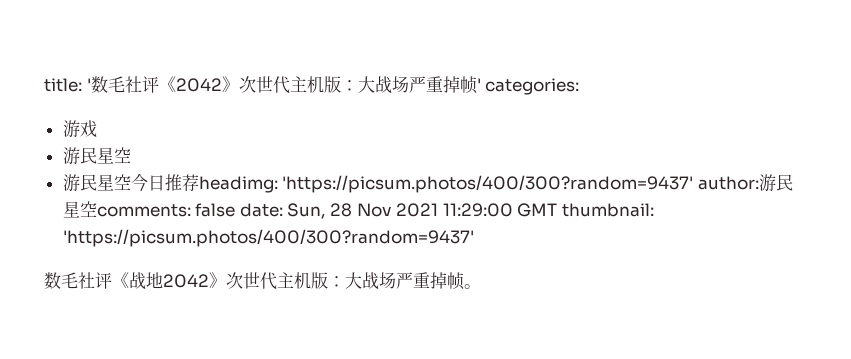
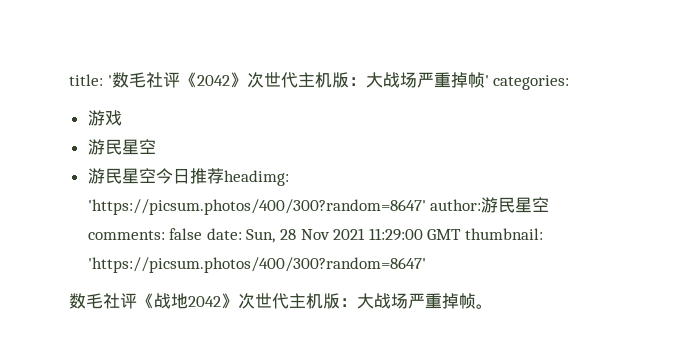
[282,175,694,193] 'https://picsum.photos/400/300?random=9437' -> [87,199,426,215] 'https://picsum.photos/400/300?random=8647'
[62,229,474,247] 'https://picsum.photos/400/300?random=9437' -> [87,257,426,273] 'https://picsum.photos/400/300?random=8647'

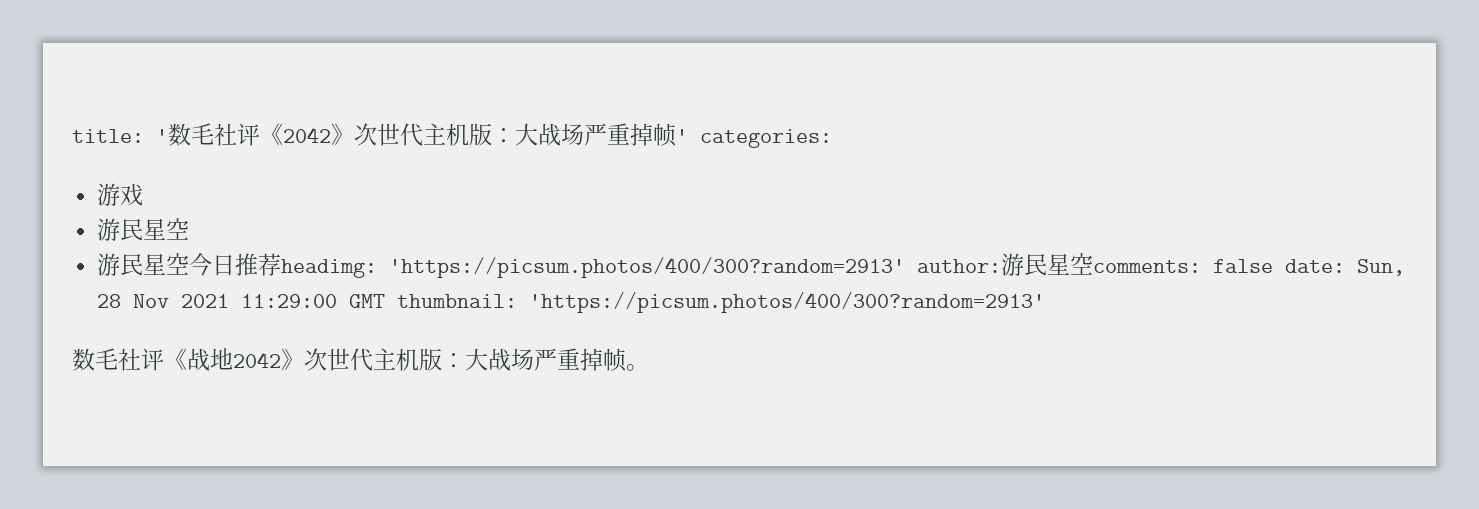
[87,199,426,215] 'https://picsum.photos/400/300?random=8647' -> [389,257,906,278] 'https://picsum.photos/400/300?random=2913'
[87,257,426,273] 'https://picsum.photos/400/300?random=8647' -> [529,292,1046,313] 'https://picsum.photos/400/300?random=2913'

